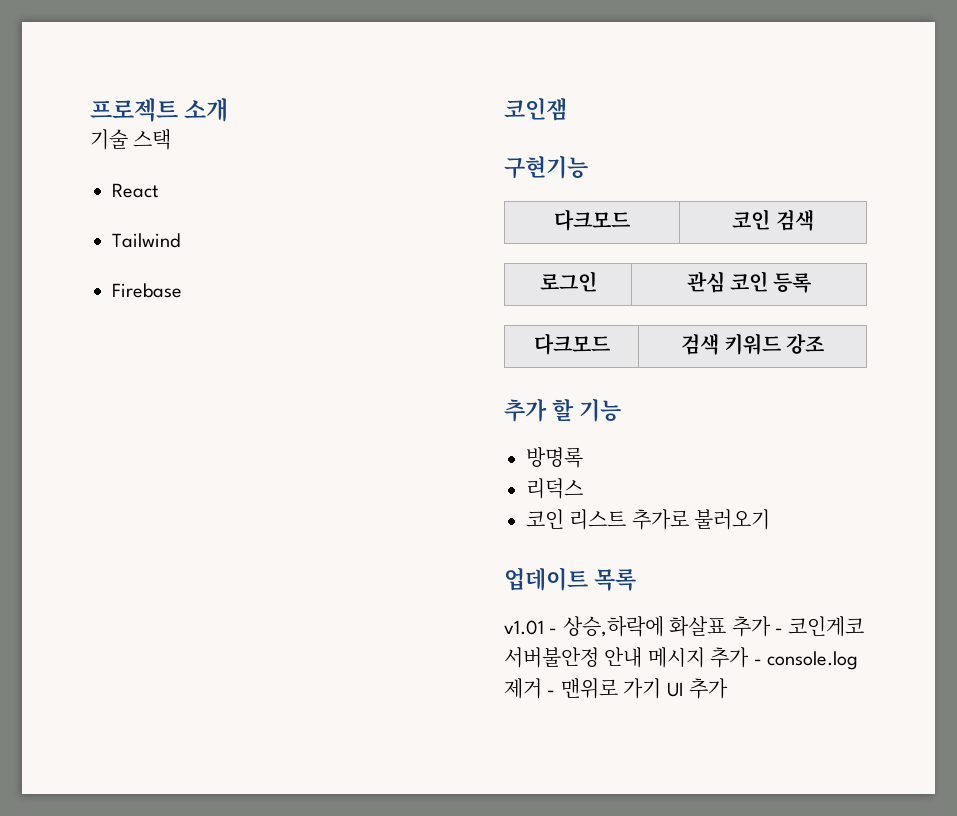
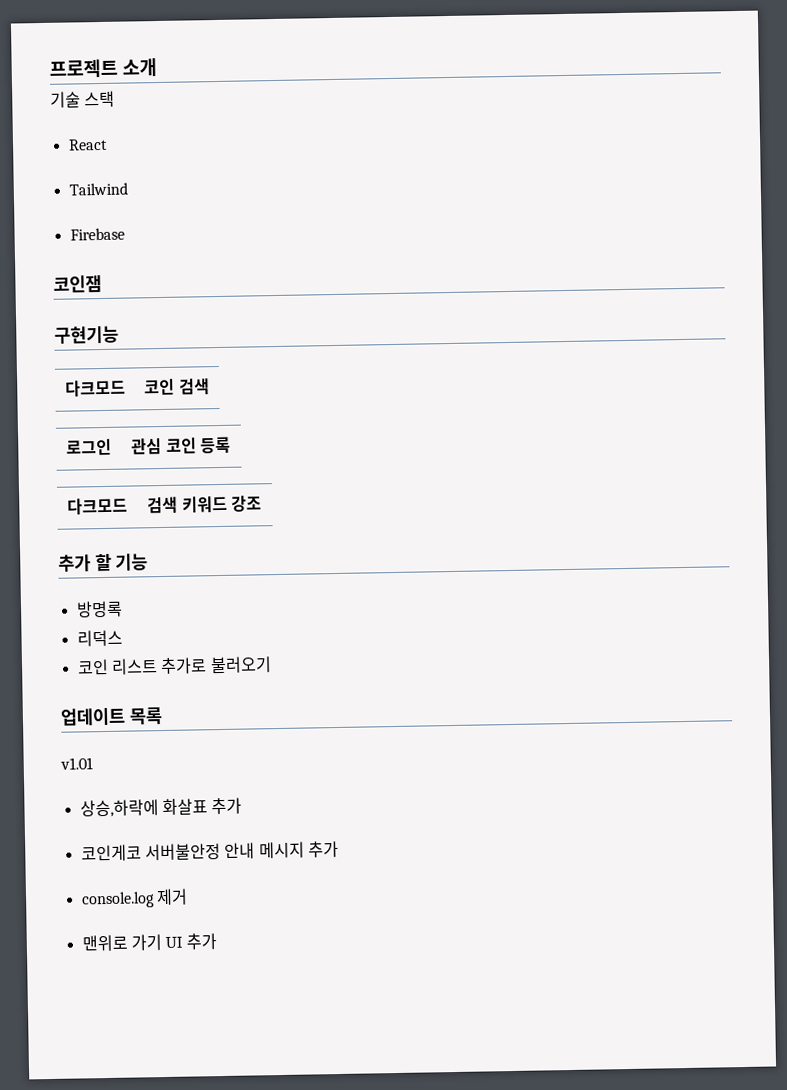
[549,628,558,634] - -> (93, 763) //
[775,628,783,634] - -> (243, 806) //
[753,659,762,665] - -> (339, 849) //
[547,690,556,696] - -> (188, 897) //

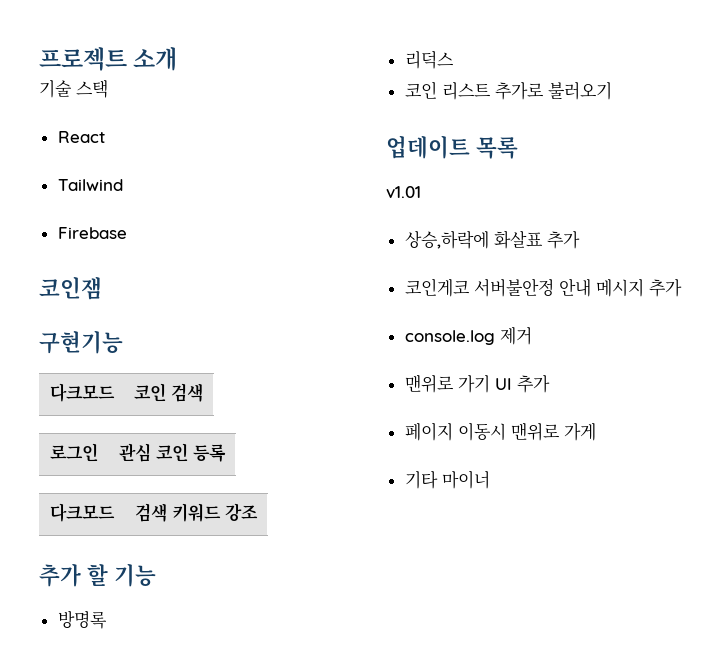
(217, 941) none -> [404,422,596,441] [404,470,490,489] // 페이지 이동시 맨위로 가게 // 기타 마이너

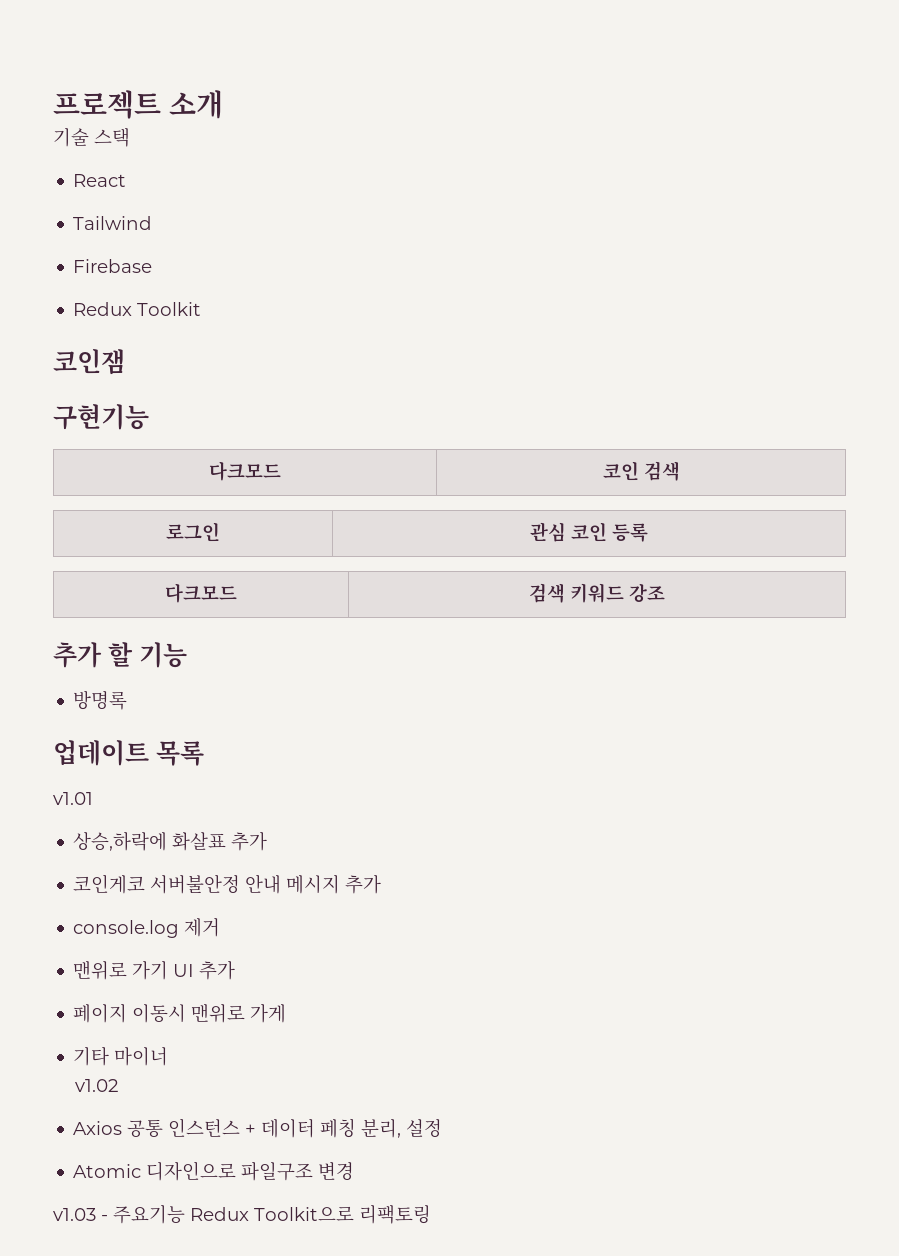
(127, 233) none -> [73,302,202,316] // Redux Toolkit
[404,50,454,69] [404,81,612,100] // 리덕스 // 코인 리스트 추가로 불러오기 -> (128, 700) none
(490, 479) none -> [75,1079,120,1092] [73,1118,443,1138] [73,1161,355,1181] [53,1205,431,1224] // v1.02 // Axios 공통 인스턴스 + 데이터 페칭 분리, 설정 // Atomic 디자인으로 파일구조 변경 // v1.03 - 주요기능 Redux Toolkit으로 리팩토링

